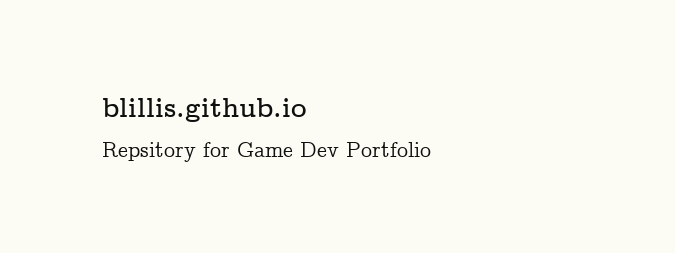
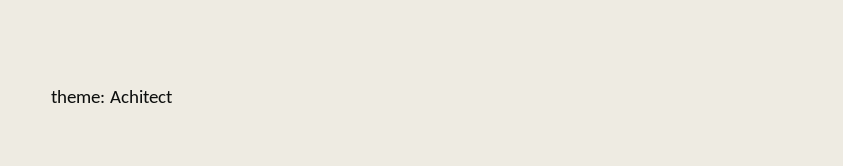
[102,98,307,122] [102,142,431,162] blillis.github.io // Repsitory for Game Dev Portfolio -> [51,90,173,103] theme: Achitect

